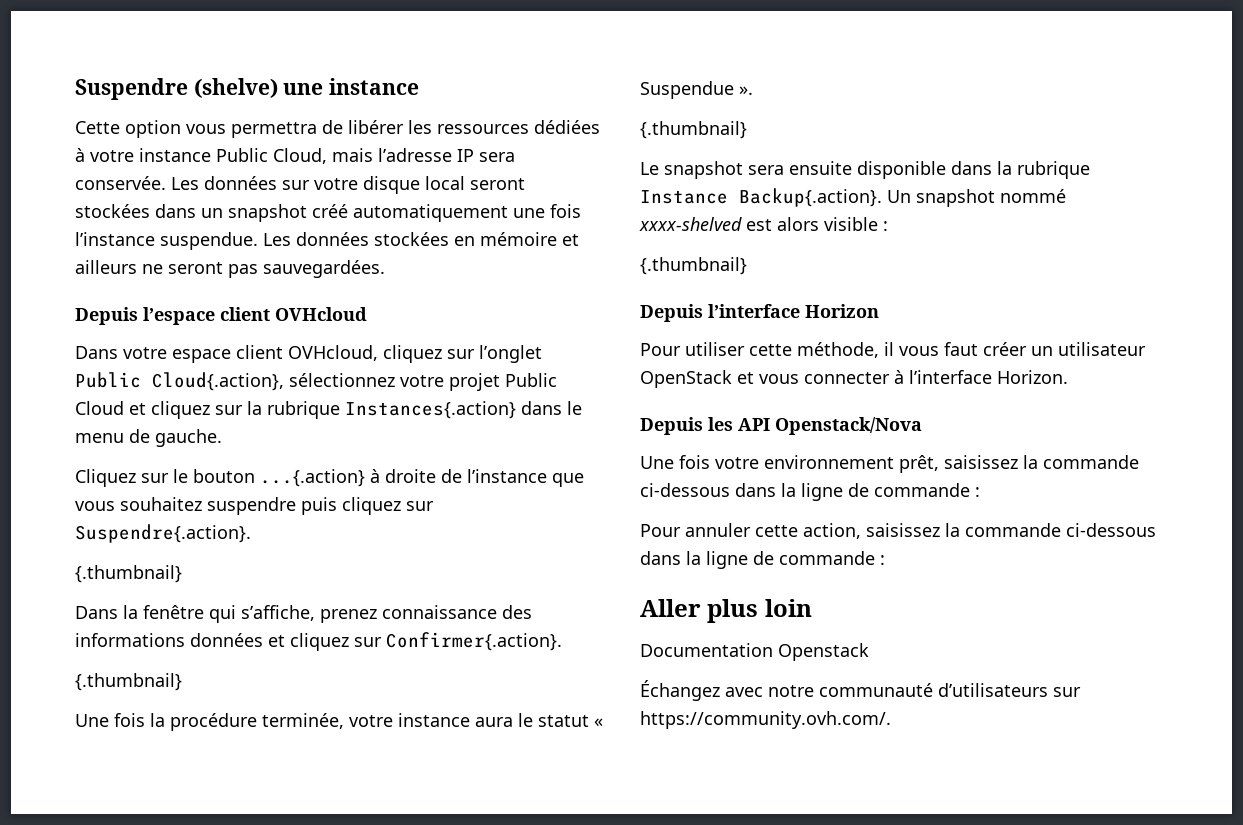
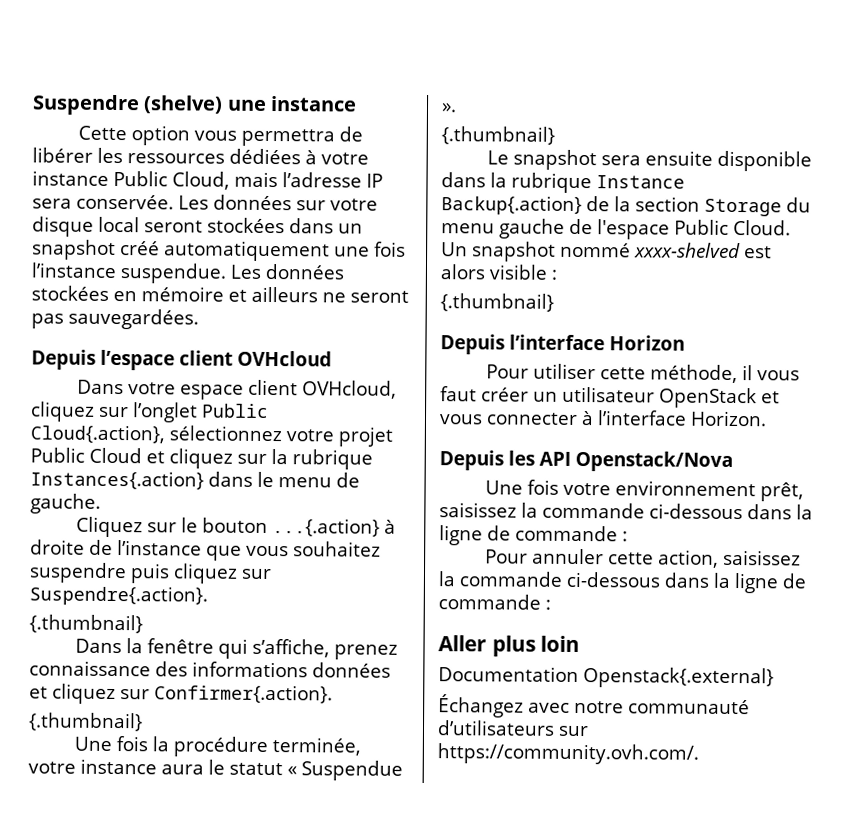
[739,188,882,207] Backup{.action}. -> [441,195,811,217] [441,218,791,240] Backup{.action} de la section Storage du menu gauche de l'espace Public Cloud.
[778,643,869,661] Openstack -> [583,667,774,689] Openstack{.external}

